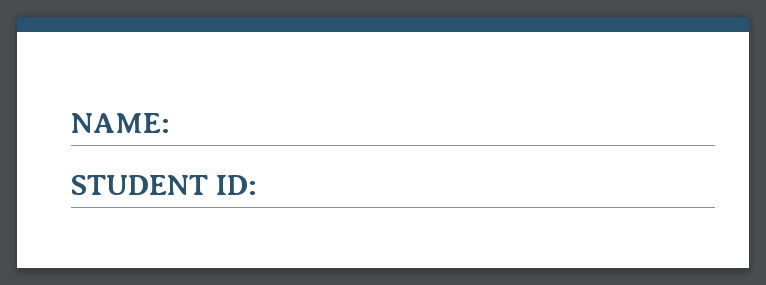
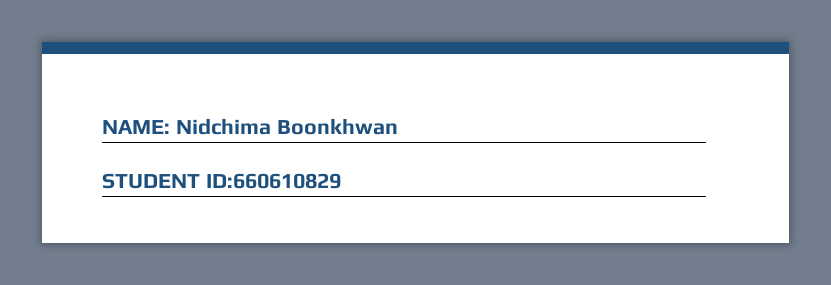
(170, 123) none -> [175,118,398,135] Nidchima Boonkhwan
[215,175,257,195] ID: -> [205,173,341,189] ID:660610829

